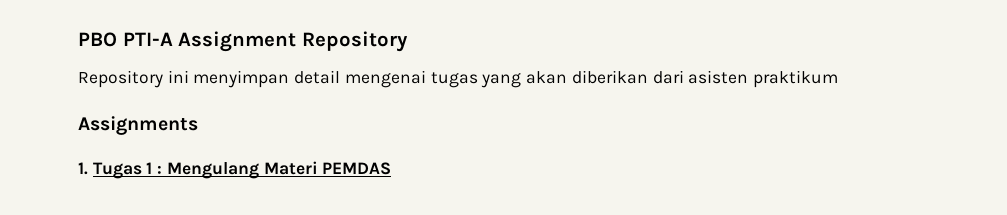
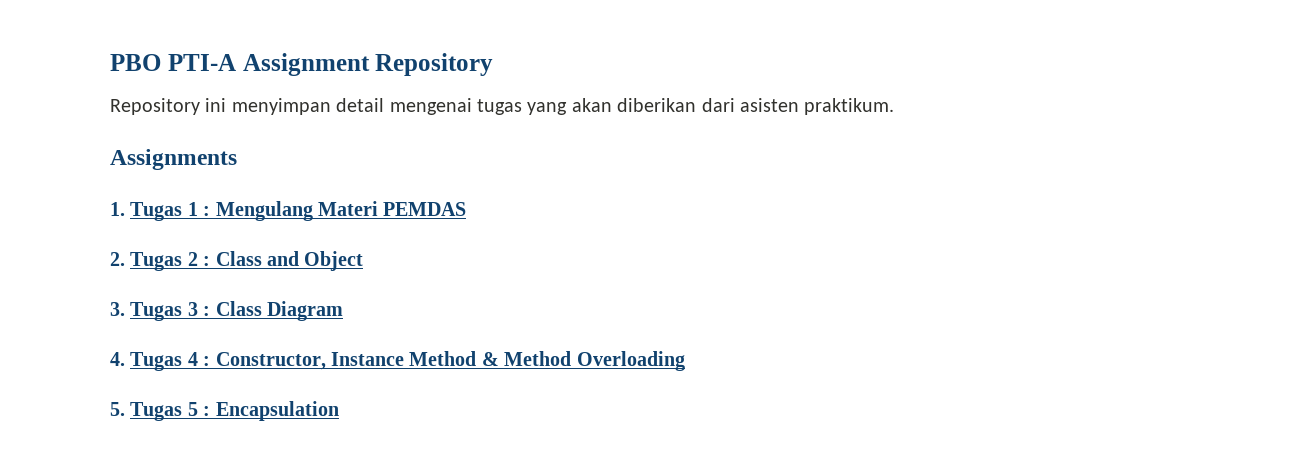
[752,70,838,88] praktikum -> [804,98,895,115] praktikum.
(392, 168) none -> [110,251,364,271] [110,301,343,321] [110,351,685,371] [110,401,339,421] // 2. Tugas 2 : Class and Object // 3. Tugas 3 : Class Diagram // 4. Tugas 4 : Constructor, Instance Method & Method Overloading // 5. Tugas 5 : Encapsulation

